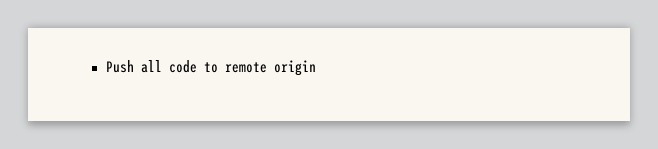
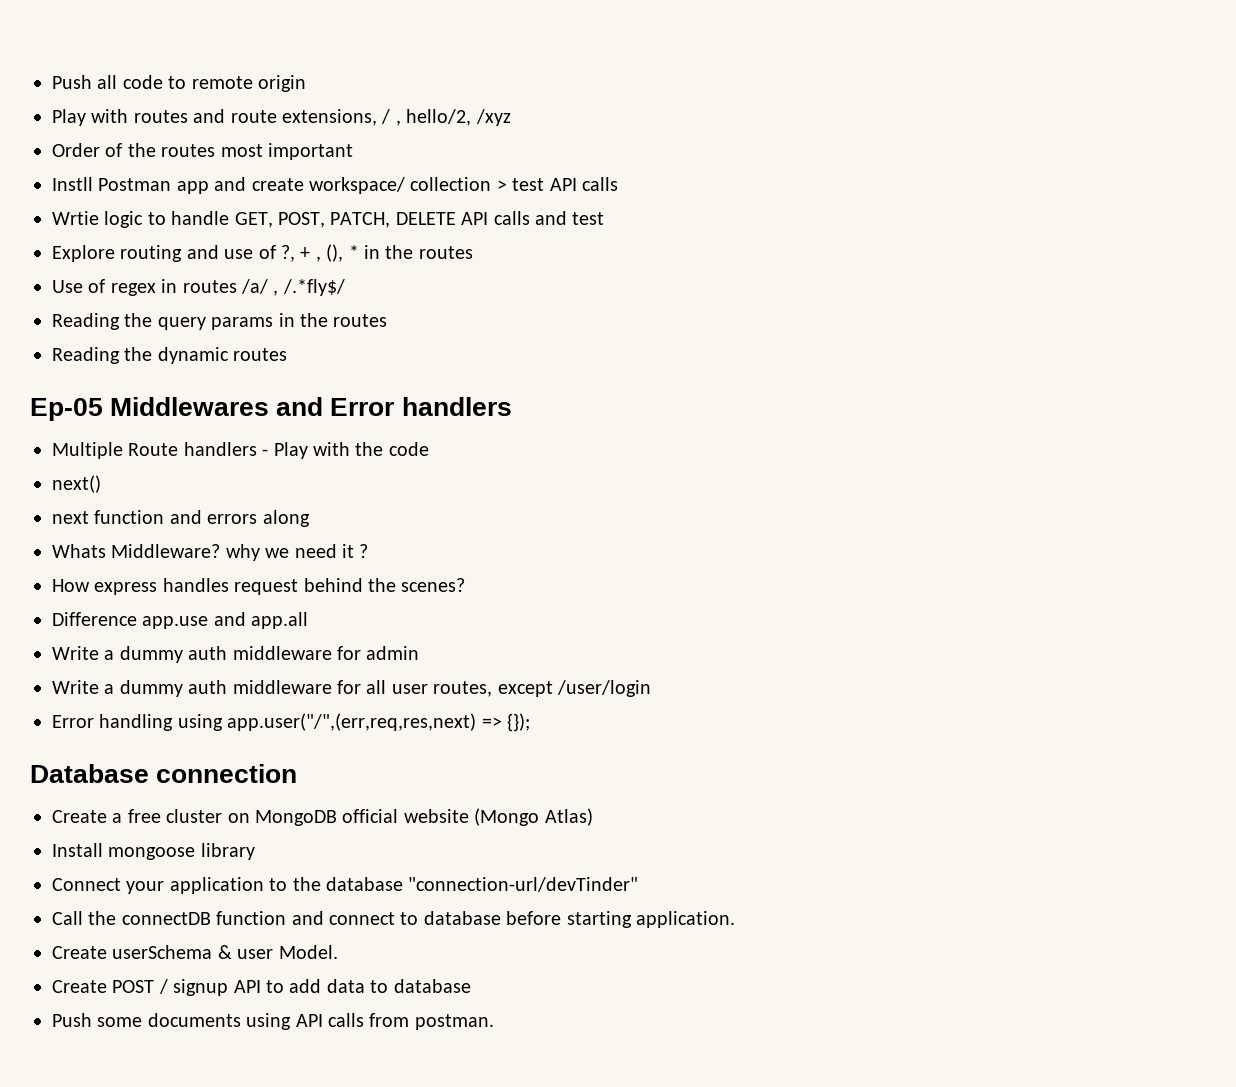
(316, 68) none -> [52,109,511,126] [52,143,353,160] [52,177,618,194] [52,211,605,228] [52,244,473,262] [52,279,345,296] [52,313,388,330] [52,347,288,364] [30,397,512,421] [52,442,429,459] [52,475,101,493] [52,510,310,527] [52,544,369,561] [52,578,466,595] [52,612,309,629] [52,646,420,663] [52,680,651,697] [52,713,530,732] [30,764,298,783] [52,808,593,826] [52,843,255,860] [52,877,639,894] [52,911,735,928] [52,945,338,959] [52,979,471,996] [52,1013,494,1030] // Play with routes and route extensions, / , hello/2, /xyz // Order of the routes most important // Instll Postman app and create workspace/ collection > test API calls // Wrtie logic to handle GET, POST, PATCH, DELETE API calls and test // Explore routing and use of ?, + , (), * in the routes // Use of regex in routes /a/ , /.*fly$/ // Reading the query params in the routes // Reading the dynamic routes // Ep-05 Middlewares and Error handlers // Multiple Route handlers - Play with the code // next() // next function and errors along // Whats Middleware? why we need it ? // How express handles request behind the scenes? // Difference app.use and app.all // Write a dummy auth middleware for admin // Write a dummy auth middleware for all user routes, except /user/login // Error handling using app.user("/",(err,req,res,next) => {}); // Database connection // Create a free cluster on MongoDB official website (Mongo Atlas) // Install mongoose library // Connect your application to the database "connection-url/devTinder" // Call the connectDB function and connect to database before starting application. // Create userSchema & user Model. // Create POST / signup API to add data to database // Push some documents using API calls from postman.

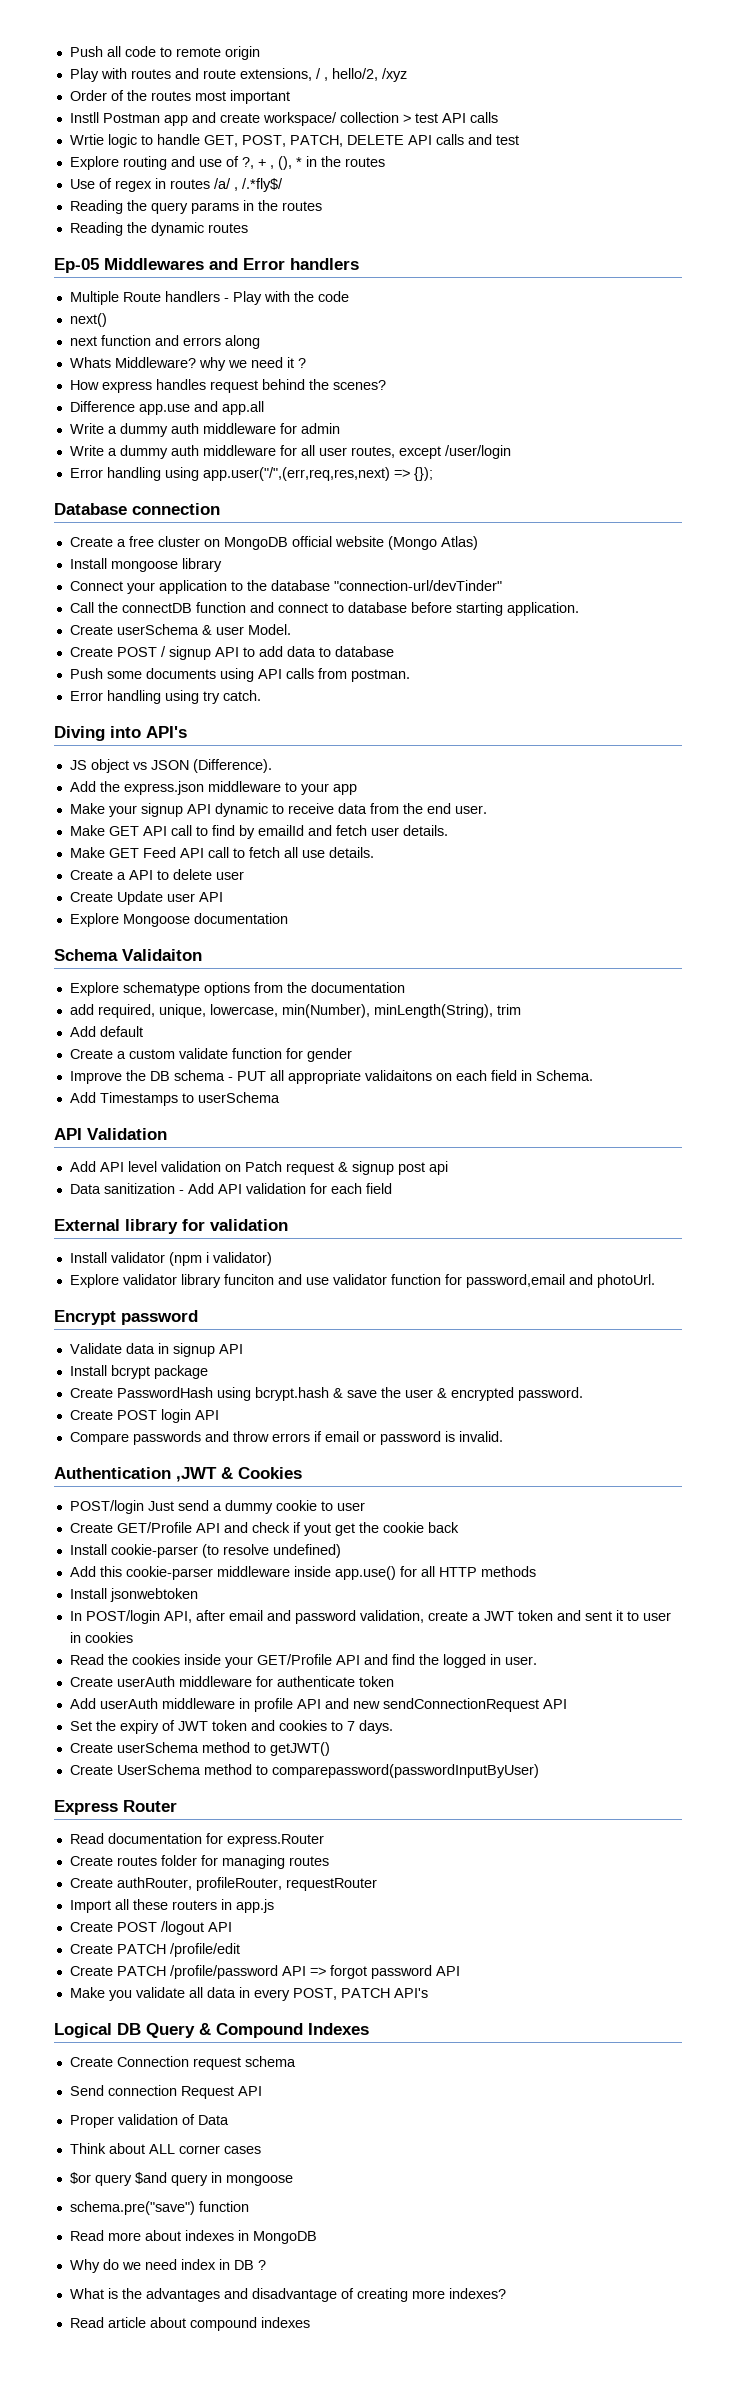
(494, 1022) none -> [69,690,261,704] [54,726,187,741] [69,759,272,773] [69,781,357,795] [69,803,487,817] [69,825,448,839] [69,847,374,858] [69,869,244,880] [69,891,223,905] [69,913,288,927] [54,949,202,961] [69,982,405,996] [69,1004,521,1018] [69,1026,143,1037] [69,1048,352,1062] [69,1070,593,1084] [69,1092,280,1106] [54,1128,167,1140] [69,1161,448,1175] [69,1183,392,1194] [54,1219,288,1234] [69,1252,272,1266] [69,1274,655,1288] [54,1310,198,1325] [69,1343,243,1357] [69,1365,208,1379] [69,1387,583,1401] [69,1409,219,1423] [69,1431,503,1445] [54,1467,302,1482] [69,1500,365,1514] [69,1522,459,1536] [69,1544,341,1558] [69,1566,536,1580] [69,1588,198,1602] [69,1610,671,1624] [69,1632,133,1643] [69,1654,537,1668] [69,1676,394,1687] [69,1698,567,1712] [69,1720,393,1734] [69,1742,330,1756] [69,1764,539,1778] [54,1800,177,1815] [69,1833,324,1847] [69,1855,329,1869] [69,1877,377,1891] [69,1899,274,1913] [69,1921,232,1935] [69,1943,240,1957] [69,1965,460,1979] [69,1987,428,2001] [54,2023,369,2038] [69,2056,296,2070] [69,2085,262,2099] [69,2114,229,2128] [69,2143,261,2154] [69,2172,293,2186] [69,2201,249,2215] [69,2230,317,2244] [69,2259,266,2273] [69,2288,506,2302] [69,2317,310,2331] // Error handling using try catch. // Diving into API's // JS object vs JSON (Difference). // Add the express.json middleware to your app // Make your signup API dynamic to receive data from the end user. // Make GET API call to find by emailId and fetch user details. // Make GET Feed API call to fetch all use details. // Create a API to delete user // Create Update user API // Explore Mongoose documentation // Schema Validaiton // Explore schematype options from the documentation // add required, unique, lowercase, min(Number), minLength(String), trim // Add default // Create a custom validate function for gender // Improve the DB schema - PUT all appropriate validaitons on each field in Schema. // Add Timestamps to userSchema // API Validation // Add API level validation on Patch request & signup post api // Data sanitization - Add API validation for each field // External library for validation // Install validator (npm i validator) // Explore validator library funciton and use validator function for password,email and photoUrl. // Encrypt password // Validate data in signup API // Install bcrypt package // Create PasswordHash using bcrypt.hash & save the user & encrypted password. // Create POST login API // Compare passwords and throw errors if email or password is invalid. // Authentication ,JWT & Cookies // POST/login Just send a dummy cookie to user // Create GET/Profile API and check if yout get the cookie back // Install cookie-parser (to resolve undefined) // Add this cookie-parser middleware inside app.use() for all HTTP methods // Install jsonwebtoken // In POST/login API, after email and password validation, create a JWT token and sent it to user in cookies // Read the cookies inside your GET/Profile API and find the logged in user. // Create userAuth middleware for authenticate token // Add userAuth middleware in profile API and new sendConnectionRequest API // Set the expiry of JWT token and cookies to 7 days. // Create userSchema method to getJWT() // Create UserSchema method to comparepassword(passwordInputByUser) // Express Router // Read documentation for express.Router // Create routes folder for managing routes // Create authRouter, profileRouter, requestRouter // Import all these routers in app.js // Create POST /logout API // Create PATCH /profile/edit // Create PATCH /profile/password API => forgot password API // Make you validate all data in every POST, PATCH API's // Logical DB Query & Compound Indexes // Create Connection request schema // Send connection Request API // Proper validation of Data // Think about ALL corner cases // $or query $and query in mongoose // schema.pre("save") function // Read more about indexes in MongoDB // Why do we need index in DB ? // What is the advantages and disadvantage of creating more indexes? // Read article about compound indexes

